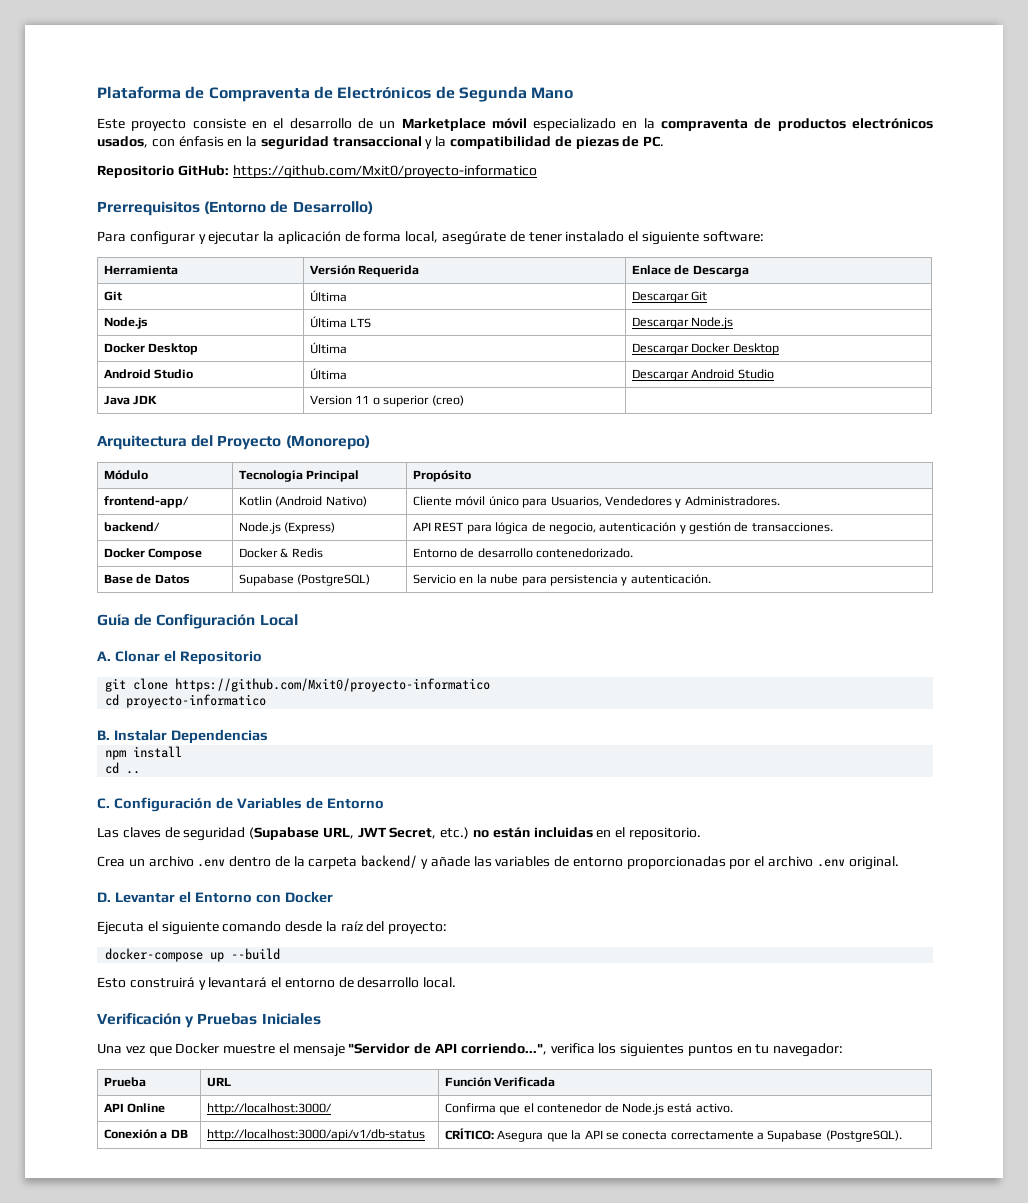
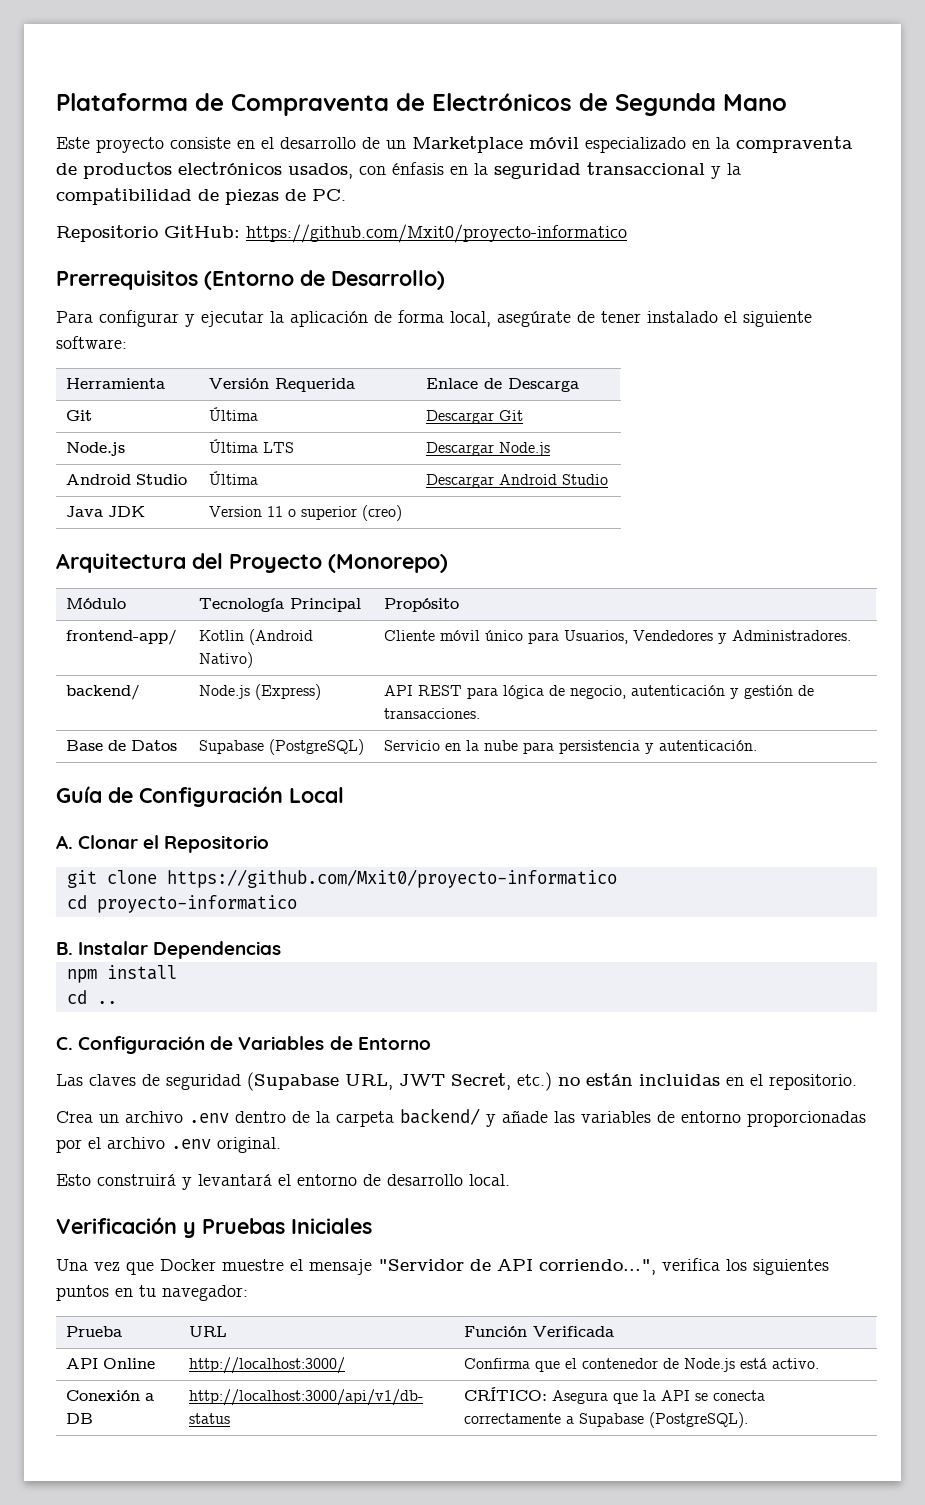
[104,343,199,355] [310,342,348,354] [632,343,779,355] // Docker Desktop | Última | Descargar Docker Desktop -> (551, 449) none
[104,548,203,560] [239,548,323,558] [413,548,634,558] // Docker Compose | Docker & Redis | Entorno de desarrollo contenedorizado. -> (481, 713) none
[97,891,333,903] [97,921,448,935] [105,948,281,962] // D. Levantar el Entorno con Docker // Ejecuta el siguiente comando desde la raíz del proyecto: // docker-compose up --build -> (281, 1145) none

